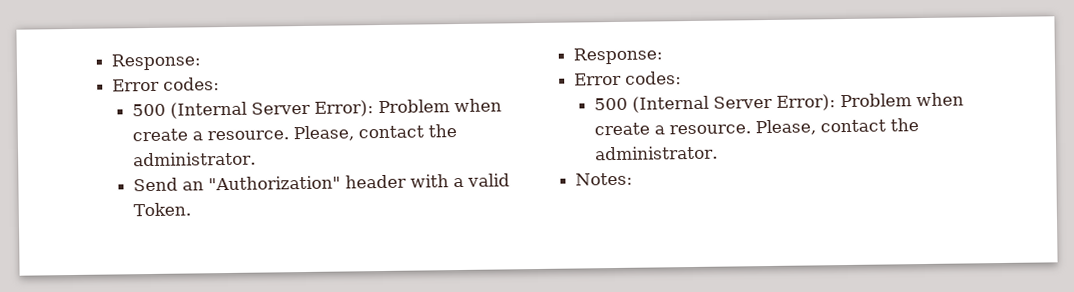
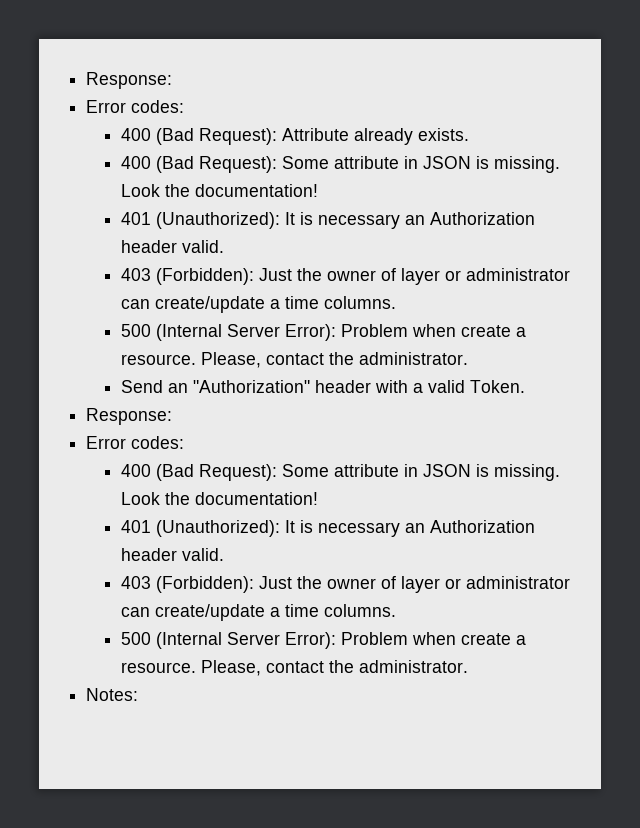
[111,53,202,71] [112,77,221,92] Response: // Error codes: -> [86,72,173,89] [86,100,185,113] [121,128,470,145] [121,156,561,173] [121,184,319,197] [121,212,536,229] [121,240,225,253] [121,268,571,285] [121,296,397,313] Response: // Error codes: // 400 (Bad Request): Attribute already exists. // 400 (Bad Request): Some attribute in JSON is missing. Look the documentation! // 401 (Unauthorized): It is necessary an Authorization header valid. // 403 (Forbidden): Just the owner of layer or administrator can create/update a time columns.
(683, 78) none -> [121,464,561,481] [121,492,319,505] [121,520,536,537] [121,548,225,561] [121,576,571,593] [121,604,397,621] // 400 (Bad Request): Some attribute in JSON is missing. Look the documentation! // 401 (Unauthorized): It is necessary an Authorization header valid. // 403 (Forbidden): Just the owner of layer or administrator can create/update a time columns.

